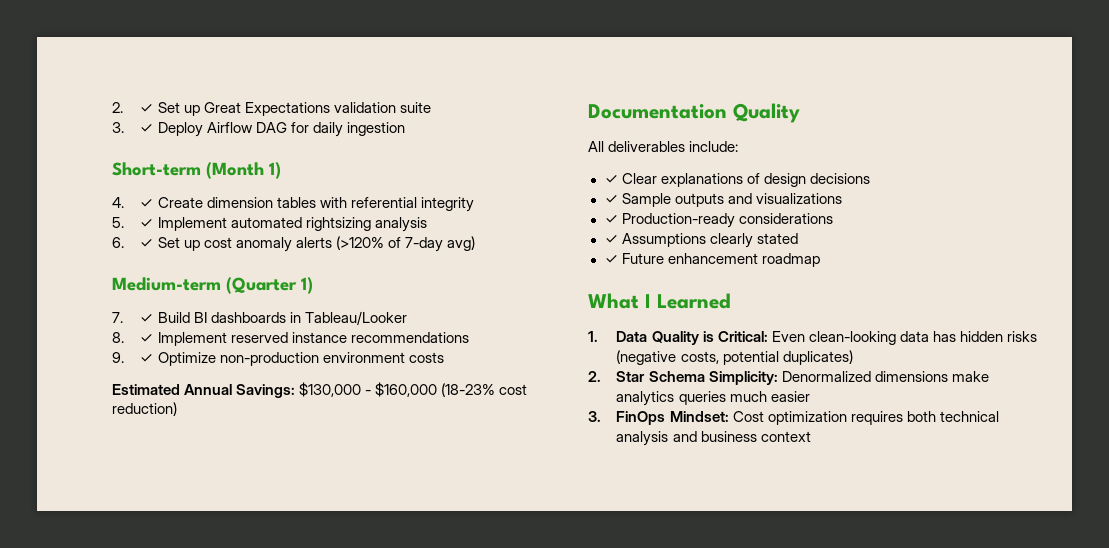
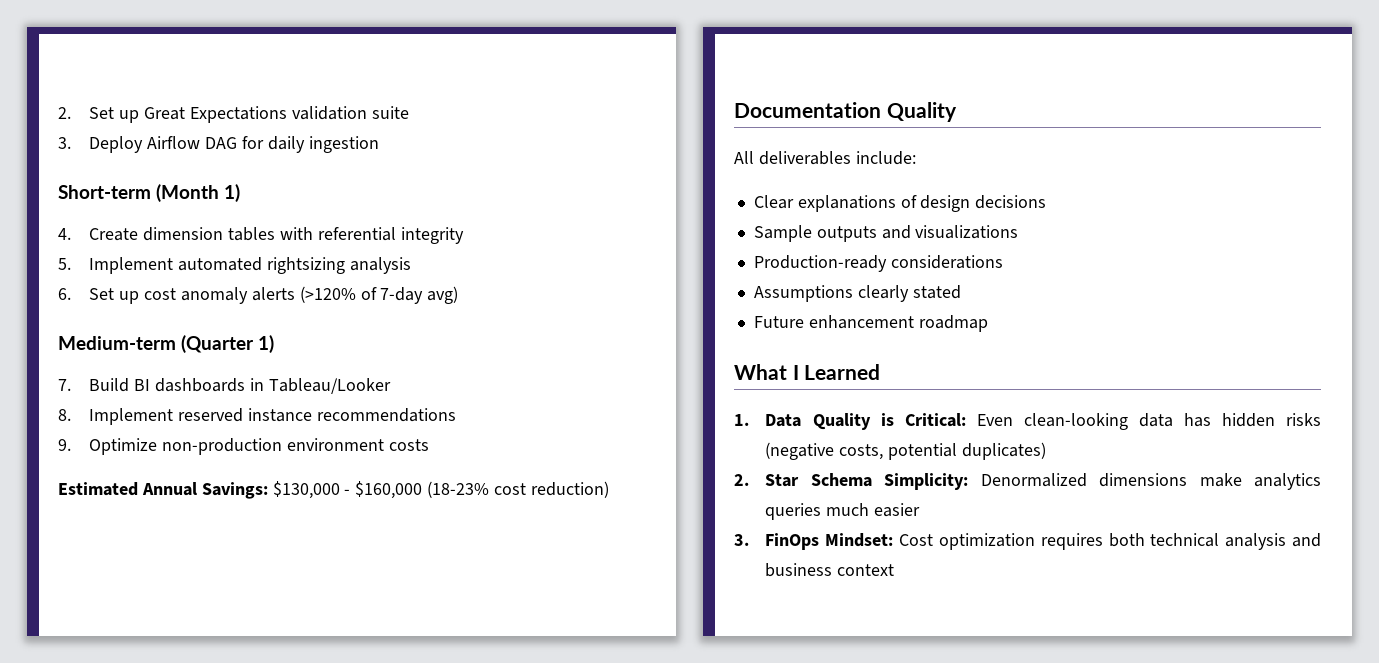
[112,102,154,113] 2. ✓ -> [58,107,71,119] 2.
[140,124,154,133] ✓ -> (71, 143) none
[140,199,154,208] ✓ -> (71, 234) none
[140,219,154,228] ✓ -> (71, 264) none
[140,239,154,248] ✓ -> (71, 294) none
[140,314,154,323] ✓ -> (71, 385) none
[140,334,154,343] ✓ -> (71, 415) none
[140,354,154,363] ✓ -> (71, 445) none
[604,175,618,184] ✓ -> (916, 158) none
[604,195,618,204] ✓ -> (1047, 202) none
[604,215,618,224] ✓ -> (1019, 232) none
[604,235,618,244] ✓ -> (1003, 262) none
[604,255,618,264] ✓ -> (961, 292) none

